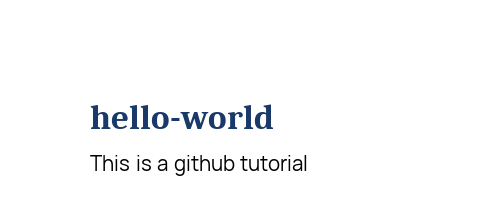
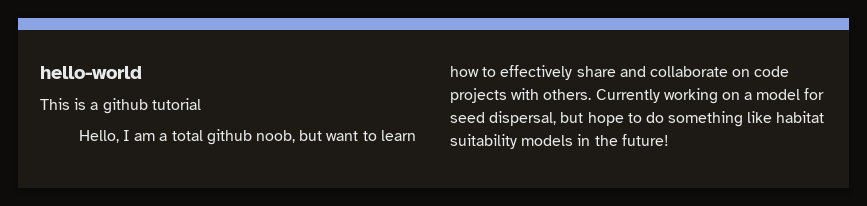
(309, 163) none -> [78,129,416,145] [450,65,790,80] [450,88,825,104] [450,111,825,127] [450,134,669,149] // Hello, I am a total github noob, but want to learn how to effectively share and collaborate on code projects with others. Currently working on a model for seed dispersal, but hope to do something like habitat suitability models in the future!

